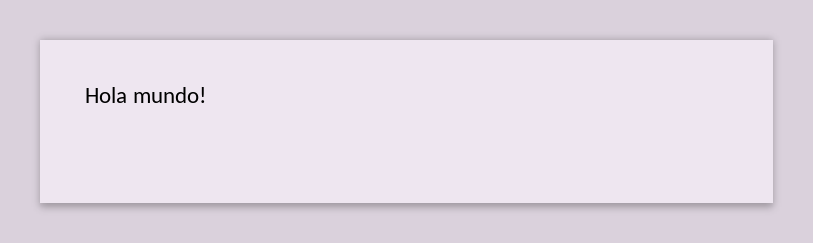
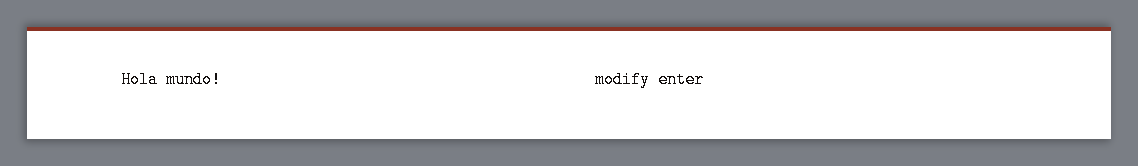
(207, 95) none -> [595,71,704,88] // modify enter

